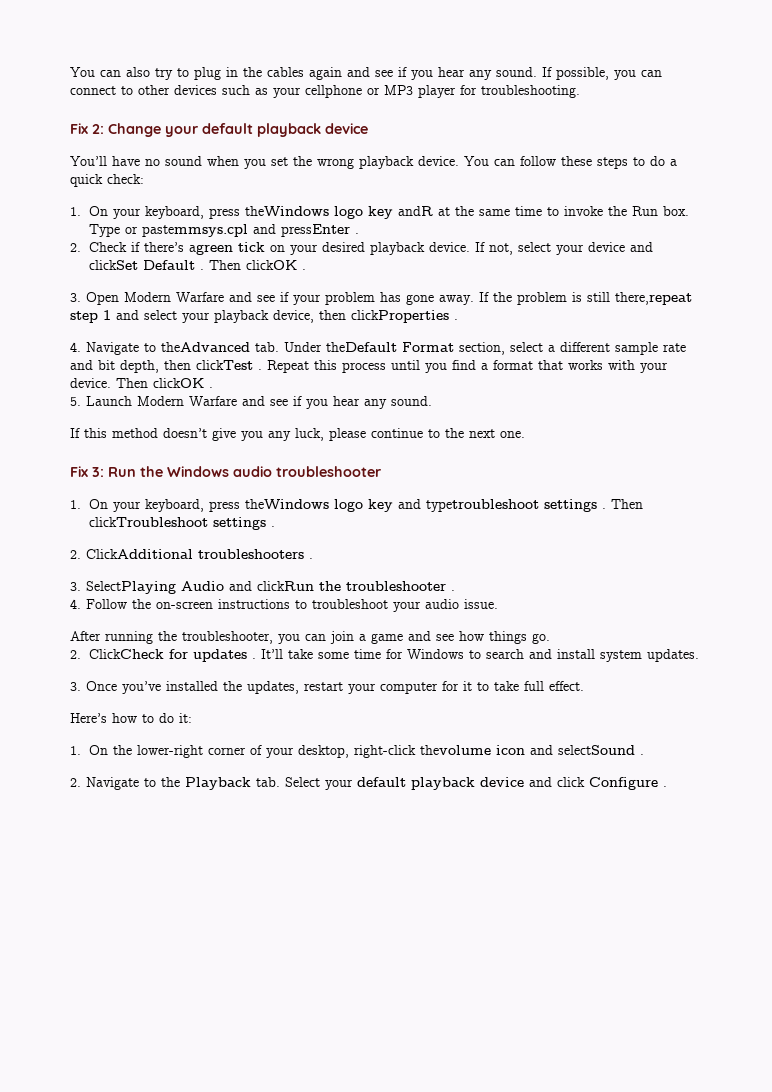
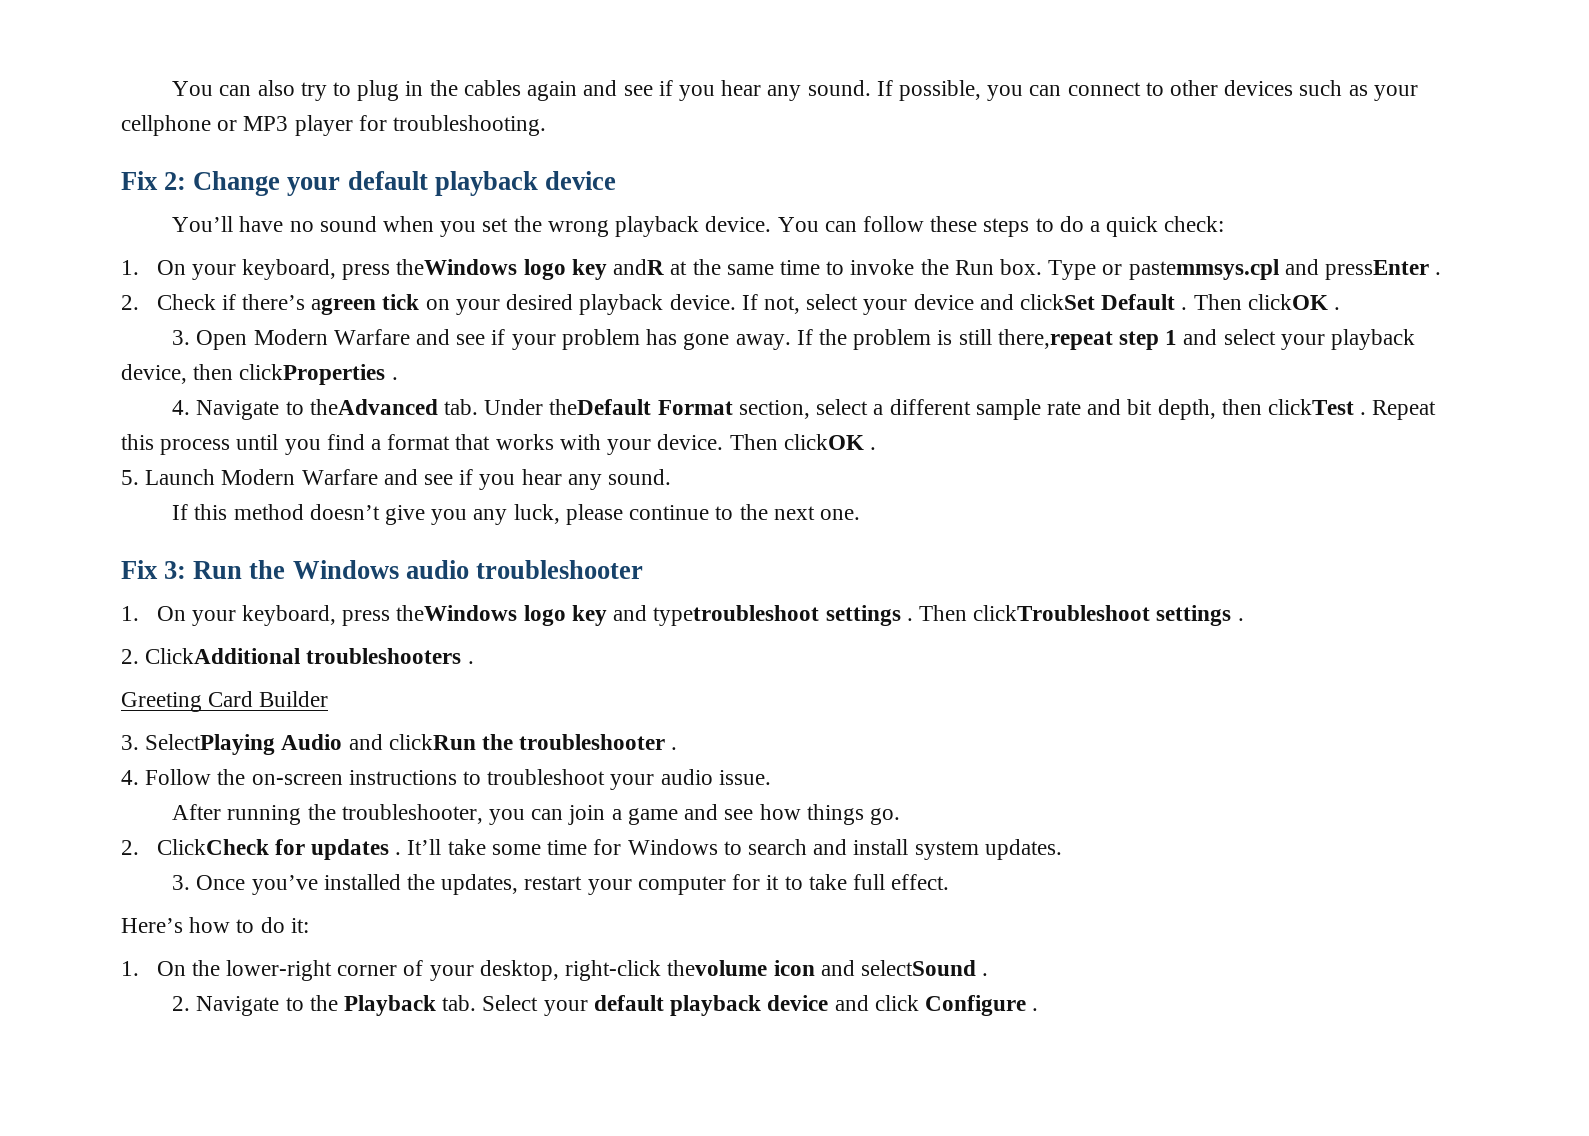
(313, 558) none -> [121,691,329,712] // Greeting Card Builder

